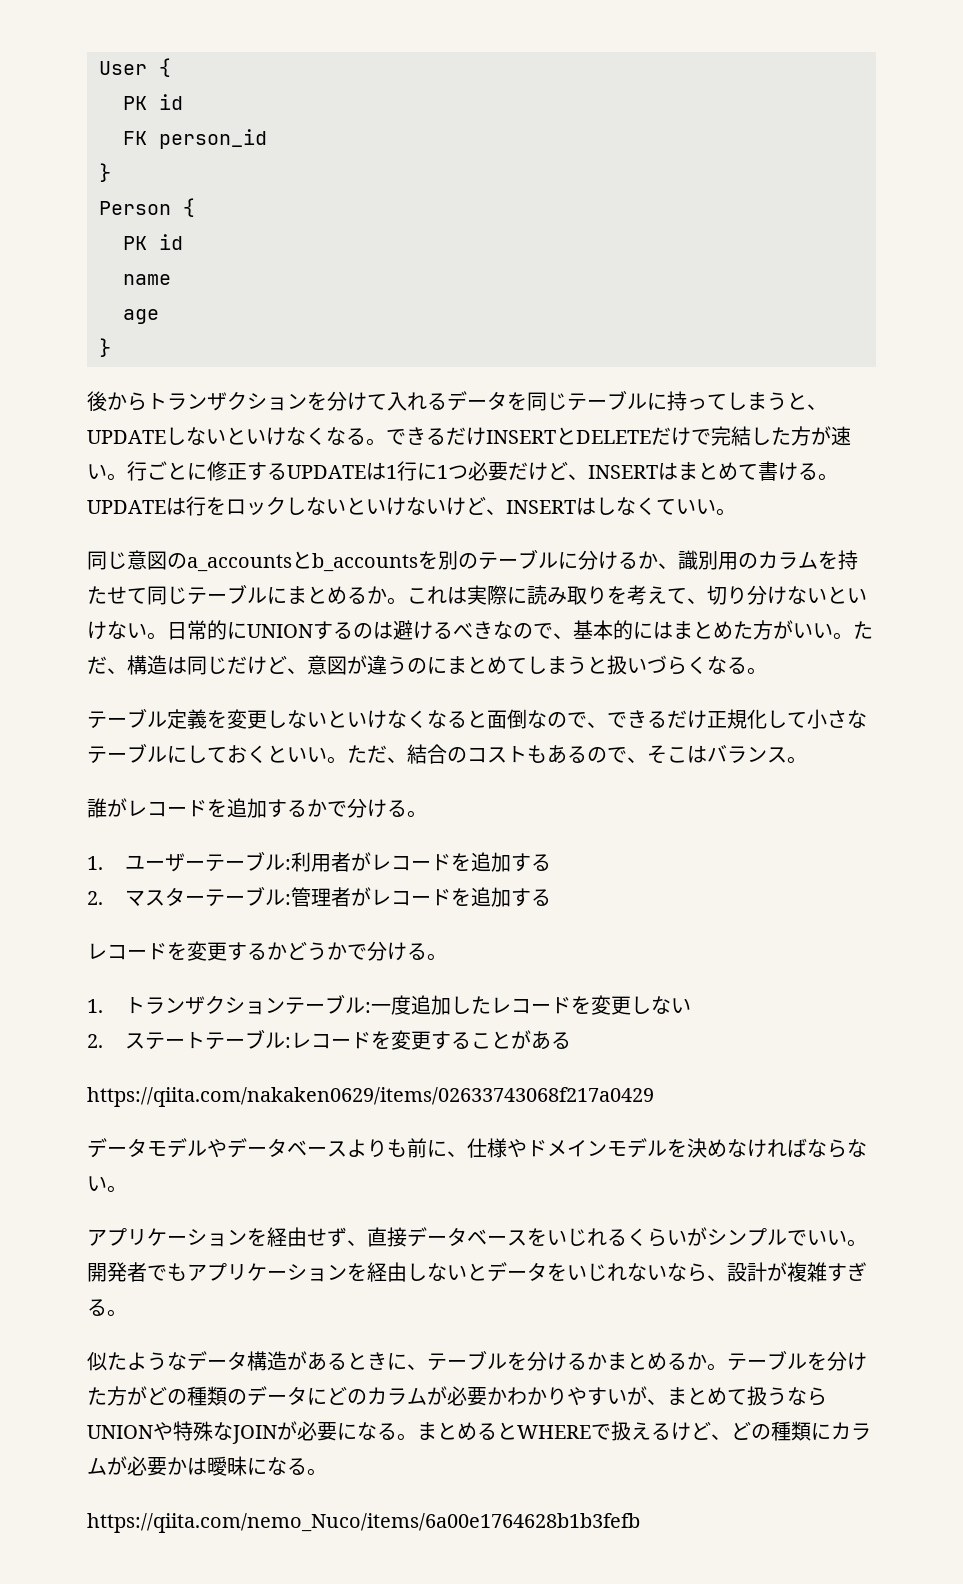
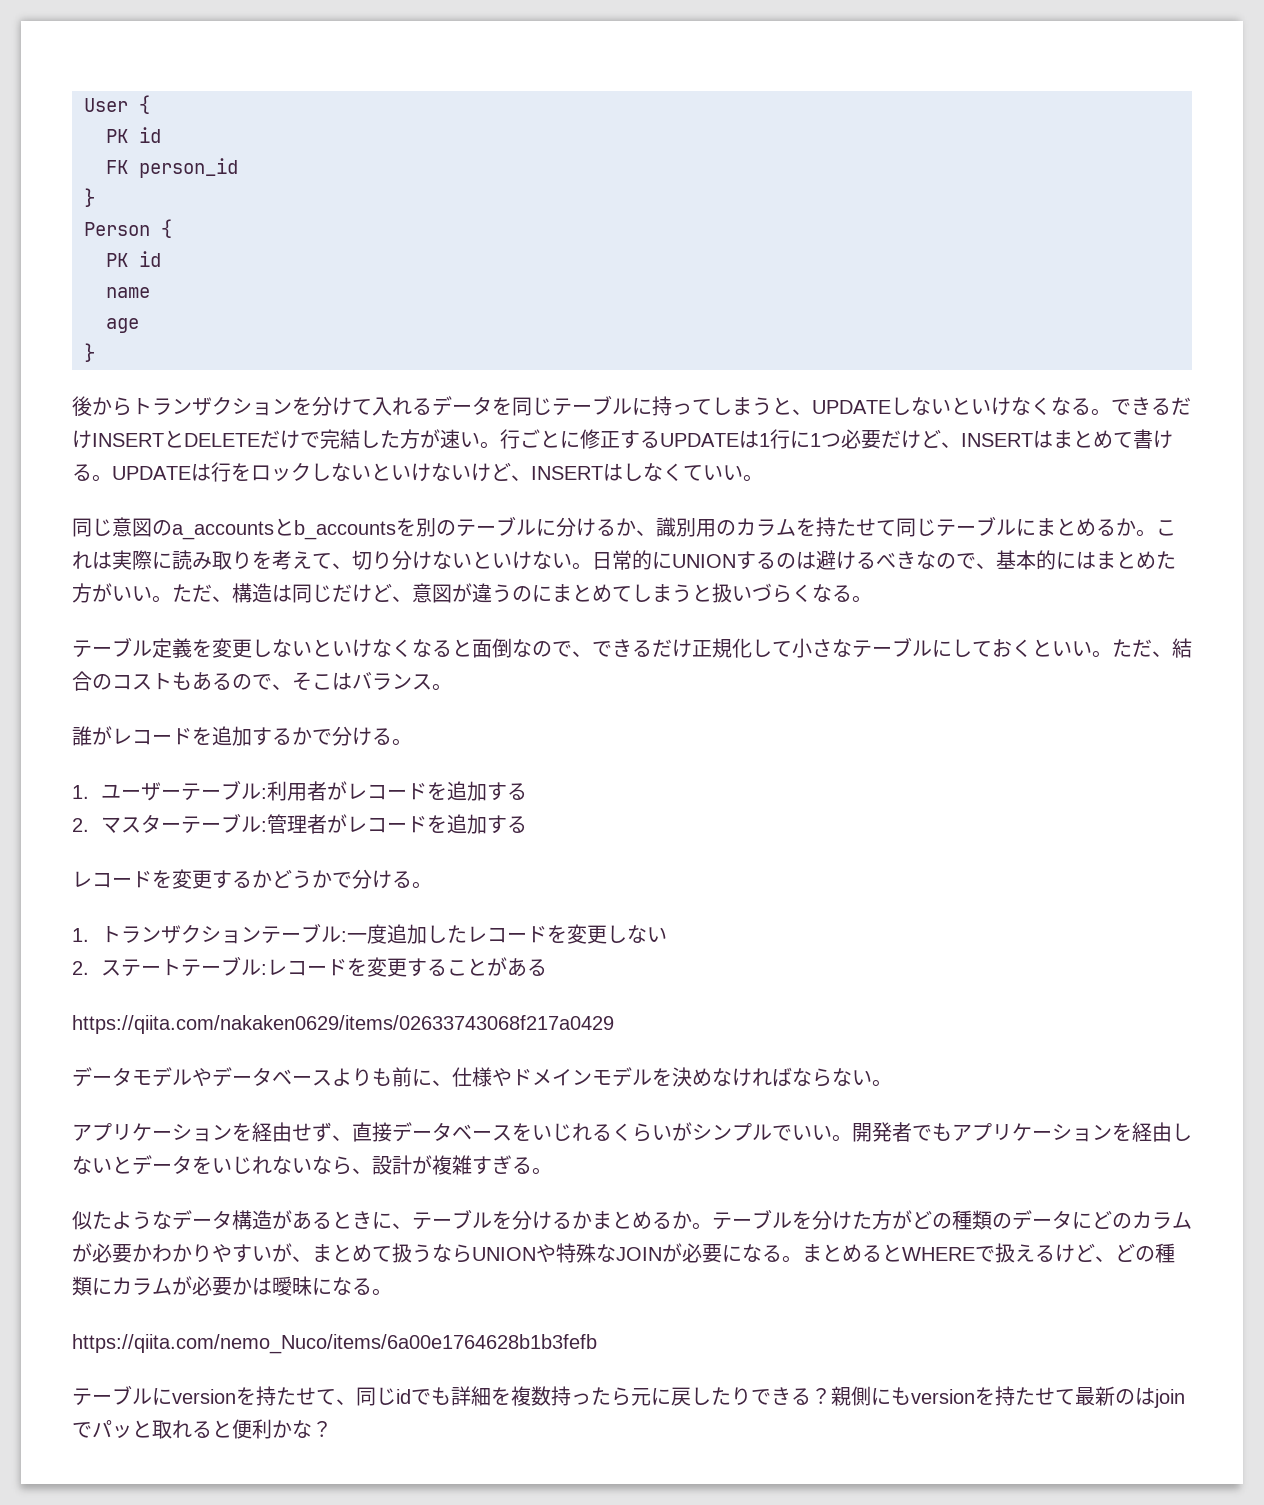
(640, 1523) none -> [72,1385,1185,1408] [72,1419,332,1439] // テーブルにversionを持たせて、同じidでも詳細を複数持ったら元に戻したりできる？親側にもversionを持たせて最新のはjoinでパッと取れると便利かな？

